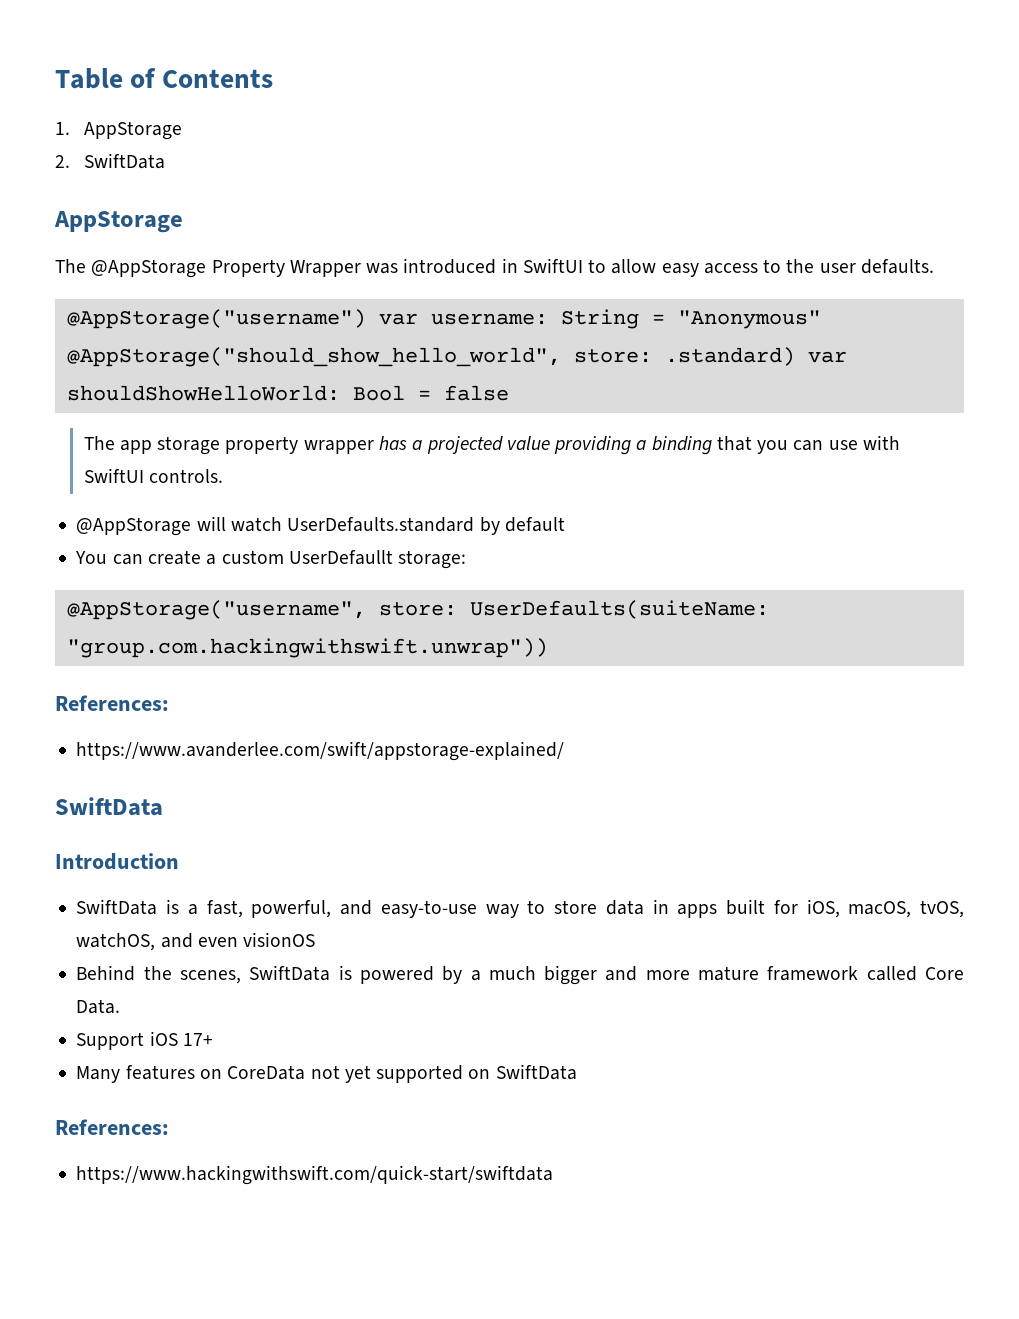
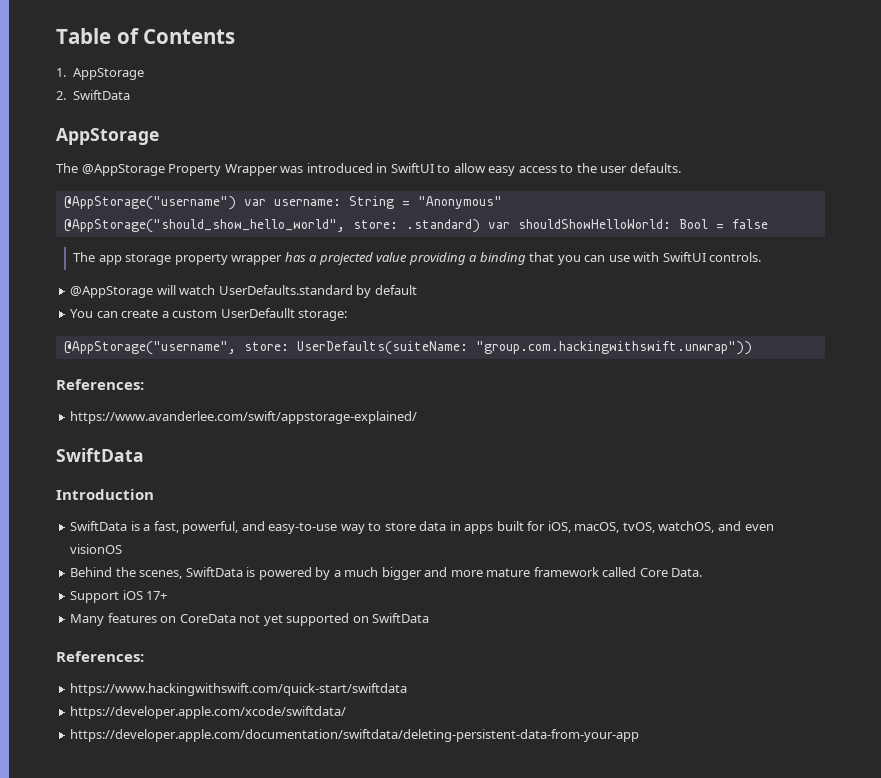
(554, 1175) none -> [70,706,347,719] [70,729,640,742] // https://developer.apple.com/xcode/swiftdata/ // https://developer.apple.com/documentation/swiftdata/deleting-persistent-data-from-your-app

